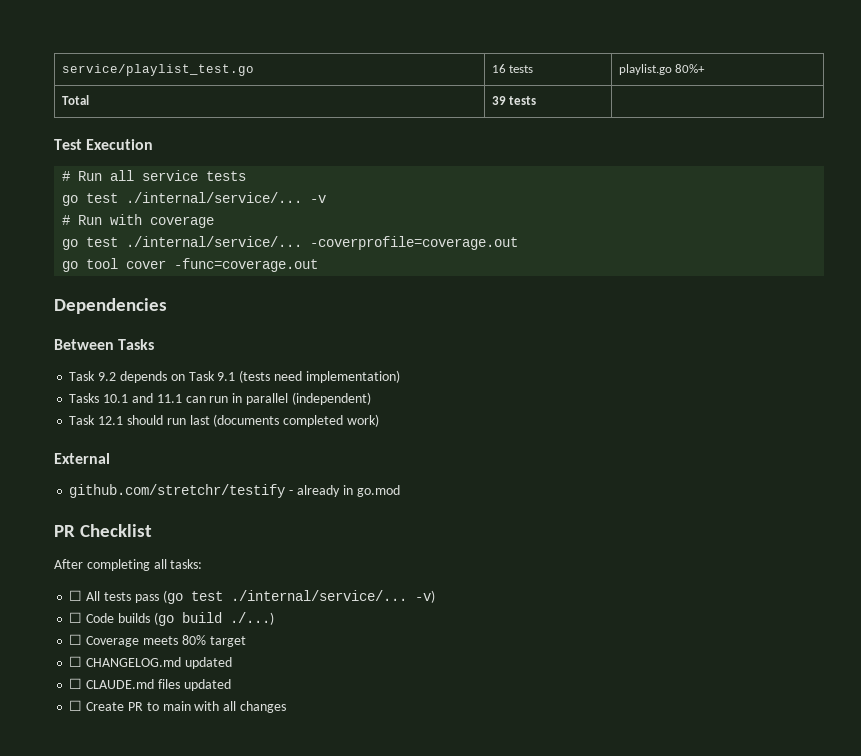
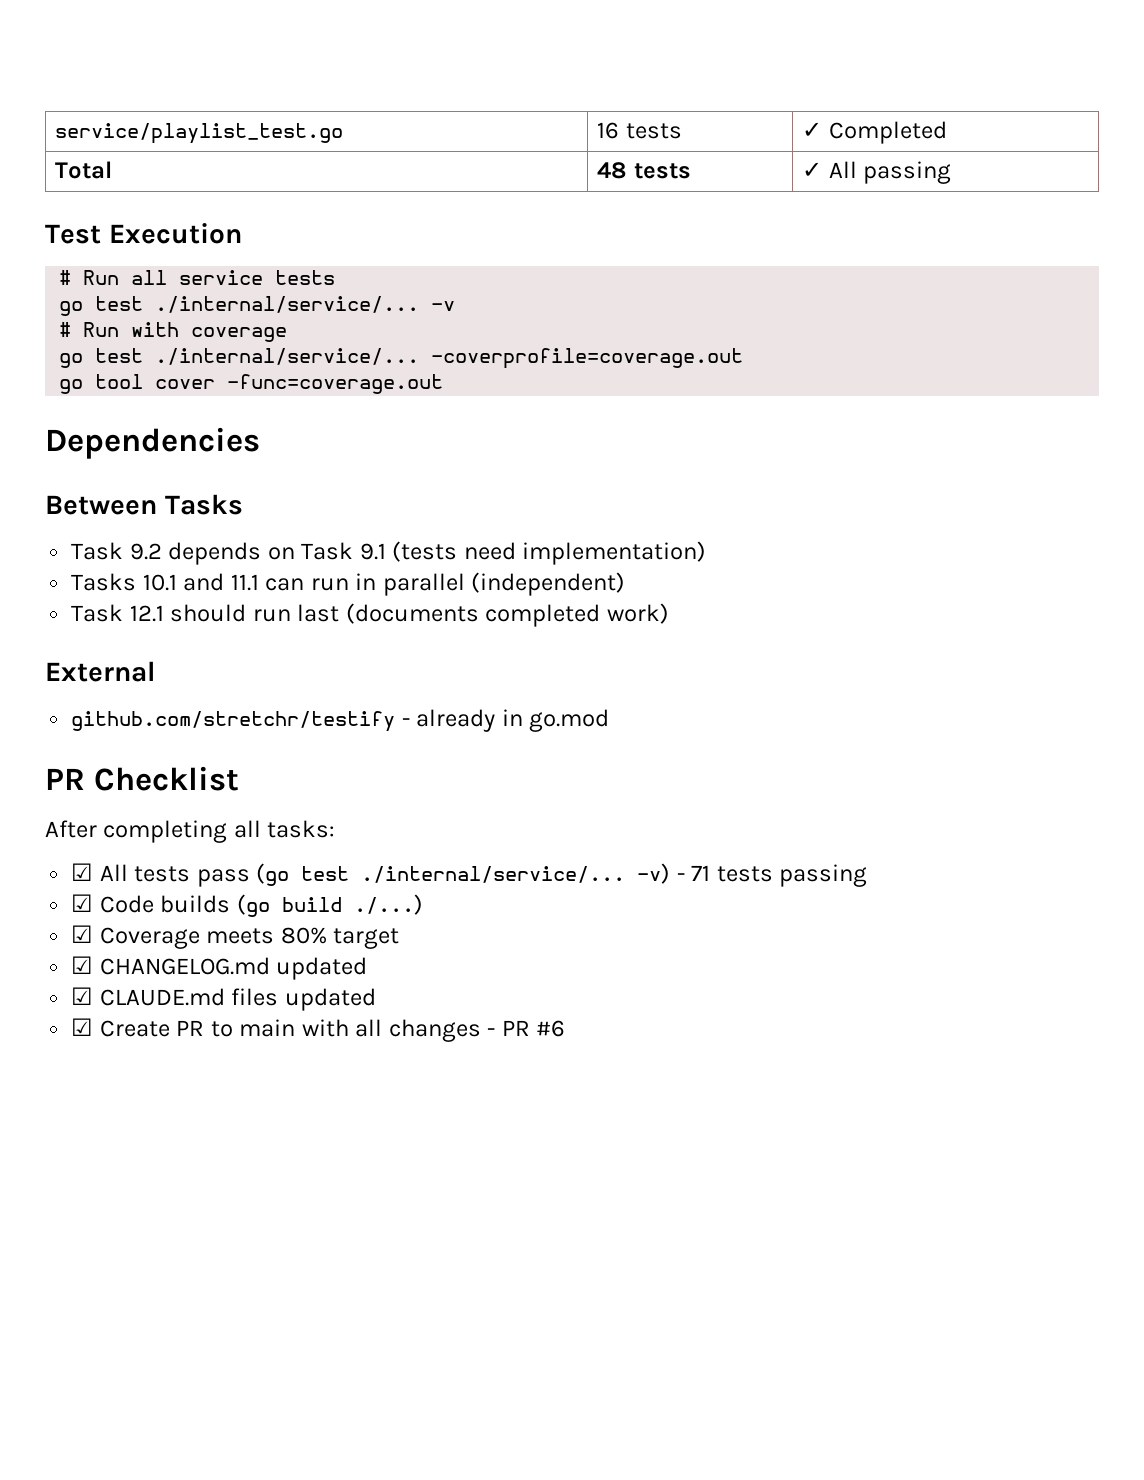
[618,64,705,75] playlist.go 80%+ -> [802,121,947,144] ✓ Completed
[491,96,536,105] 39 tests | -> [597,162,691,179] [802,161,952,184] 48 tests | ✓ All passing
[69,590,83,601] ☐ -> [71,863,94,881] ☑
[69,612,83,623] // ☐ -> [676,864,868,887] [71,894,94,912] - 71 tests passing // ☑
[69,634,83,645] ☐ -> [71,925,94,943] ☑
[69,656,83,667] ☐ -> [71,956,94,974] ☑
[69,678,83,689] ☐ -> [71,987,94,1005] ☑
[69,700,83,711] ☐ -> [71,1018,94,1036] ☑
(286, 707) none -> [487,1020,566,1037] - PR #6

